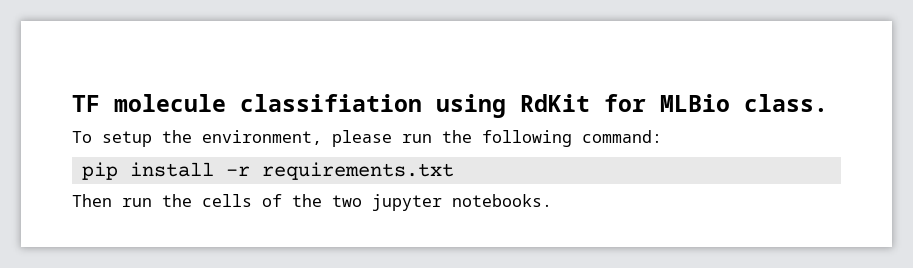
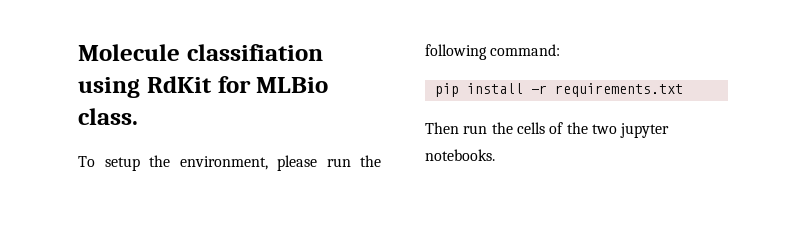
[72,94,226,112] TF molecule -> [78,44,180,61] Molecule

